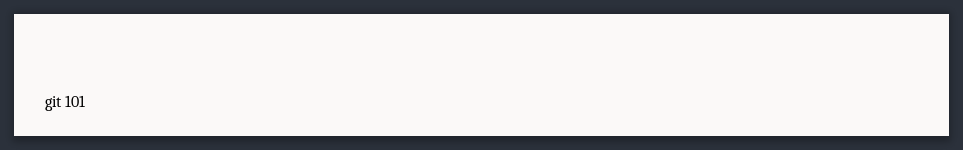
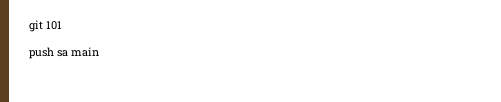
(86, 101) none -> [29,47,99,59] // push sa main

